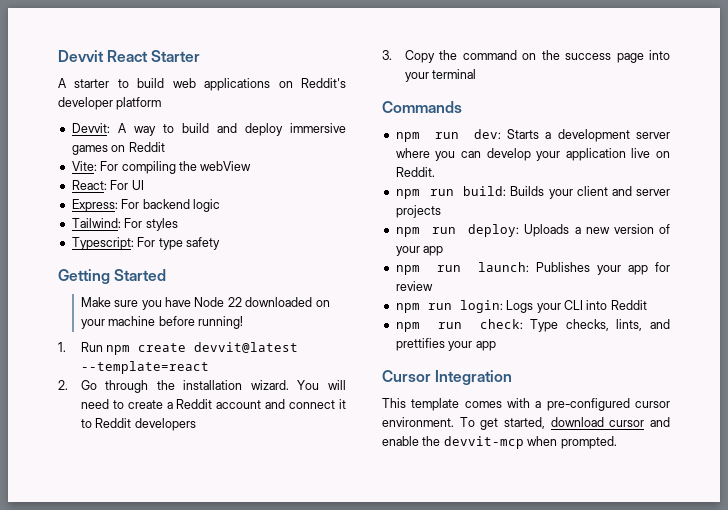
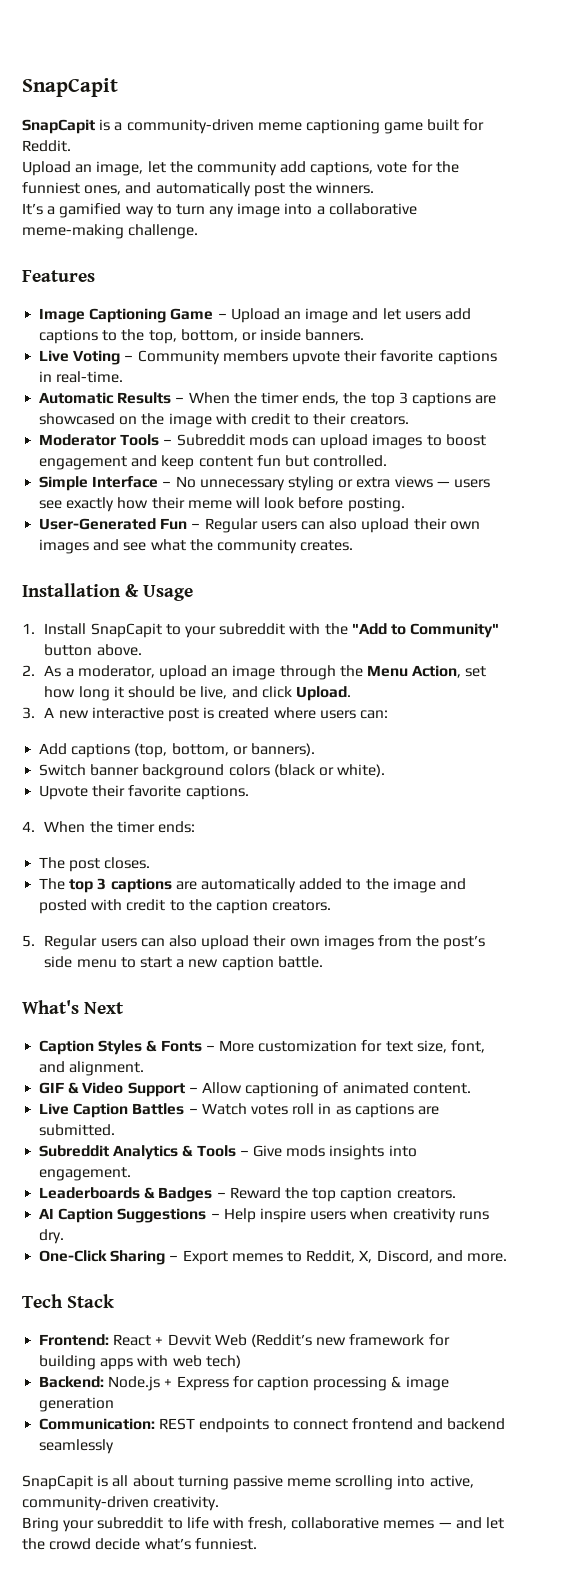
[58,50,201,62] [58,78,346,91] [58,97,162,110] [71,123,346,136] [71,142,165,155] [71,161,252,174] [71,180,144,190] [71,199,220,212] [71,218,178,231] [71,237,220,250] [58,269,167,284] [80,297,330,310] [80,316,244,329] [58,342,299,355] [80,361,209,374] [58,380,347,393] [80,399,346,409] [80,418,196,431] [382,50,670,63] [404,69,477,82] [382,101,462,113] [395,129,670,142] [395,148,670,161] [395,167,435,177] [395,186,670,199] [395,205,441,218] [395,224,670,237] [395,246,444,256] [395,262,670,275] [395,281,433,291] [395,300,647,313] [395,319,670,332] [395,338,496,351] [382,370,513,385] [382,398,670,411] [382,417,670,430] [382,436,617,449] Devvit React Starter // A starter to build web applications on Reddit's developer platform // Devvit: A way to build and deploy immersive games on Reddit // Vite: For compiling the webView // React: For UI // Express: For backend logic // Tailwind: For styles // Typescript: For type safety // Getting Started // Make sure you have Node 22 downloaded on your machine before running! // 1. Run npm create devvit@latest --template=react // 2. Go through the installation wizard. You will need to create a Reddit account and connect it to Reddit developers // 3. Copy the command on the success page into your terminal // Commands // npm run dev: Starts a development server where you can develop your application live on Reddit. // npm run build: Builds your client and server projects // npm run deploy: Uploads a new version of your app // npm run launch: Publishes your app for review // npm run login: Logs your CLI into Reddit // npm run check: Type checks, lints, and prettifies your app // Cursor Integration // This template comes with a pre-configured cursor environment. To get started, download cursor and enable the devvit-mcp when prompted. -> [22,78,118,97] [22,119,485,134] [22,140,71,152] [22,161,459,176] [22,182,375,197] [22,203,417,218] [22,224,199,239] [22,270,95,282] [39,308,471,323] [39,329,365,344] [39,350,497,365] [39,371,124,383] [39,392,497,407] [39,413,409,428] [39,434,486,449] [39,455,388,470] [39,476,490,491] [39,497,405,512] [39,518,480,533] [39,539,354,554] [22,583,194,601] [22,623,500,638] [44,644,142,656] [22,665,487,680] [44,686,351,701] [22,707,388,722] [39,743,315,758] [39,764,386,779] [39,785,249,800] [22,821,196,833] [39,857,151,872] [39,878,466,893] [39,899,332,914] [22,935,486,950] [44,956,323,971] [22,1000,125,1014] [39,1040,485,1055] [39,1061,145,1076] [39,1082,471,1097] [39,1103,439,1118] [39,1124,116,1136] [39,1145,417,1160] [39,1167,132,1181] [39,1187,456,1202] [39,1208,489,1223] [39,1229,65,1244] [39,1250,507,1265] [22,1294,115,1308] [39,1334,450,1347] [39,1355,241,1370] [39,1376,449,1391] [39,1397,115,1412] [39,1418,506,1433] [39,1439,115,1454] [22,1475,474,1490] [22,1496,220,1511] [22,1517,505,1532] [22,1538,257,1550] SnapCapit // SnapCapit is a community-driven meme captioning game built for Reddit. // Upload an image, let the community add captions, vote for the funniest ones, and automatically post the winners. // It’s a gamified way to turn any image into a collaborative meme-making challenge. // Features // Image Captioning Game – Upload an image and let users add captions to the top, bottom, or inside banners. // Live Voting – Community members upvote their favorite captions in real-time. // Automatic Results – When the timer ends, the top 3 captions are showcased on the image with credit to their creators. // Moderator Tools – Subreddit mods can upload images to boost engagement and keep content fun but controlled. // Simple Interface – No unnecessary styling or extra views — users see exactly how their meme will look before posting. // User-Generated Fun – Regular users can also upload their own images and see what the community creates. // Installation & Usage // 1. Install SnapCapit to your subreddit with the "Add to Community" button above. // 2. As a moderator, upload an image through the Menu Action, set how long it should be live, and click Upload. // 3. A new interactive post is created where users can: // Add captions (top, bottom, or banners). // Switch banner background colors (black or white). // Upvote their favorite captions. // 4. When the timer ends: // The post closes. // The top 3 captions are automatically added to the image and posted with credit to the caption creators. // 5. Regular users can also upload their own images from the post’s side menu to start a new caption battle. // What's Next // Caption Styles & Fonts – More customization for text size, font, and alignment. // GIF & Video Support – Allow captioning of animated content. // Live Caption Battles – Watch votes roll in as captions are submitted. // Subreddit Analytics & Tools – Give mods insights into engagement. // Leaderboards & Badges – Reward the top caption creators. // AI Caption Suggestions – Help inspire users when creativity runs dry. // One-Click Sharing – Export memes to Reddit, X, Discord, and more. // Tech Stack // Frontend: React + Devvit Web (Reddit’s new framework for building apps with web tech) // Backend: Node.js + Express for caption processing & image generation // Communication: REST endpoints to connect frontend and backend seamlessly // SnapCapit is all about turning passive meme scrolling into active, community-driven creativity. // Bring your subreddit to life with fresh, collaborative memes — and let the crowd decide what’s funniest.

